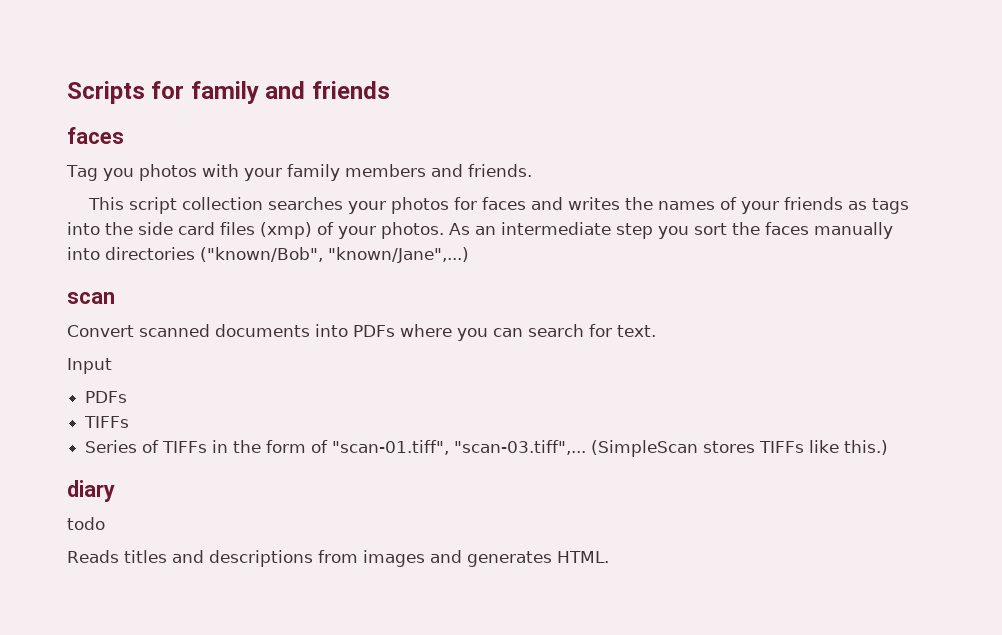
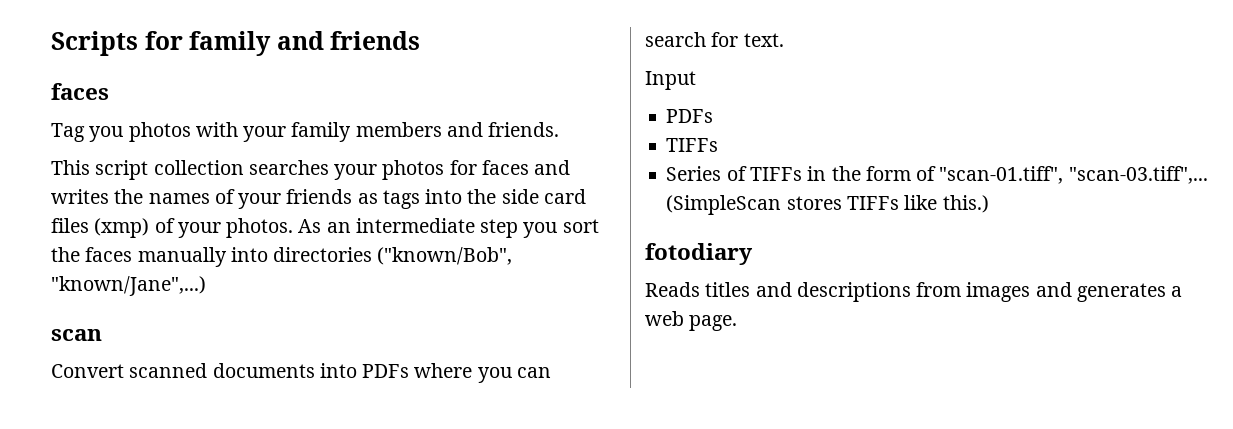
[67,480,115,502] [67,517,105,530] diary // todo -> [645,243,753,265] fotodiary
[557,551,609,563] HTML. -> [1171,286,1183,297] [645,311,738,331] a web page.

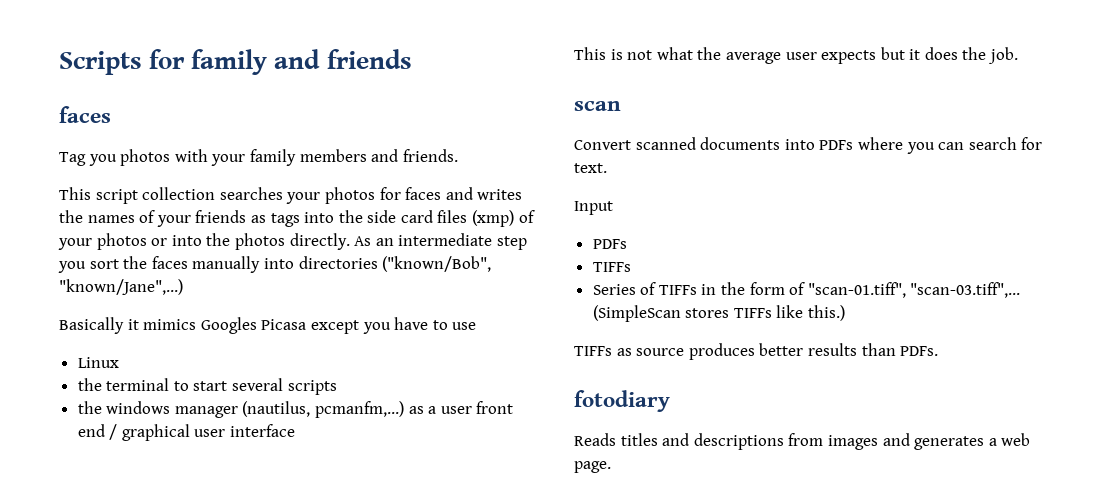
[226,218,294,238] photos. -> [96,233,350,250] photos or into the photos directly.
(206, 286) none -> [59,317,477,334] [77,357,119,368] [77,378,337,395] [77,401,514,418] [77,424,296,441] [574,47,1019,64] // Basically it mimics Googles Picasa except you have to use // Linux // the terminal to start several scripts // the windows manager (nautilus, pcmanfm,...) as a user front end / graphical user interface // This is not what the average user expects but it does the job.
(989, 204) none -> [574,343,939,360] // TIFFs as source produces better results than PDFs.

